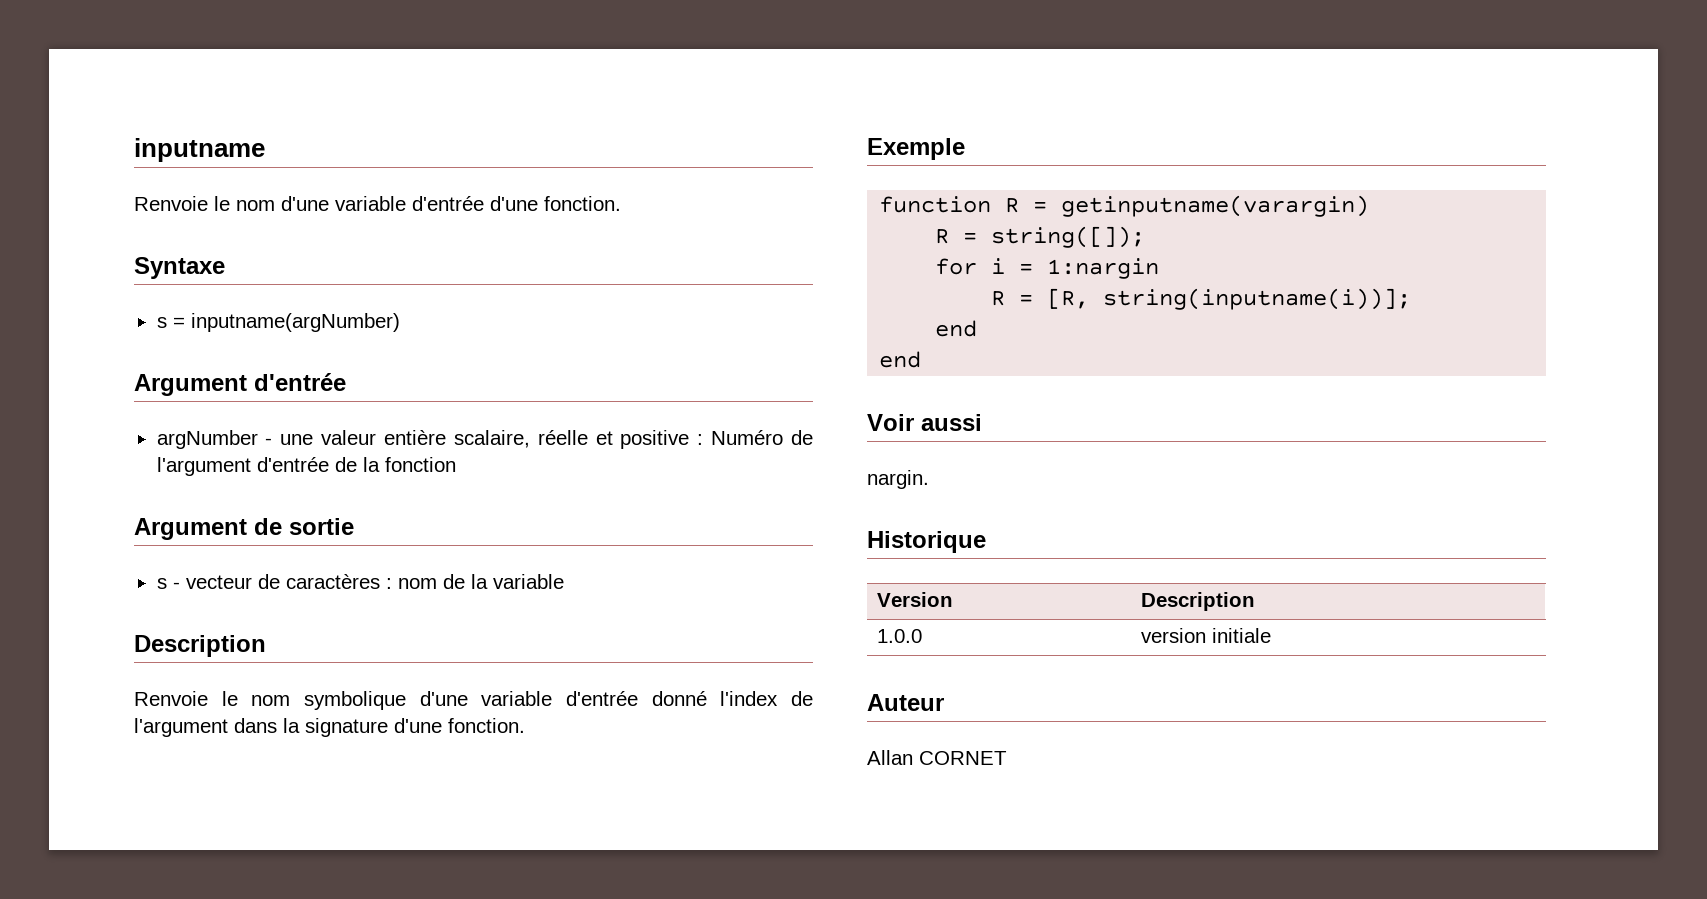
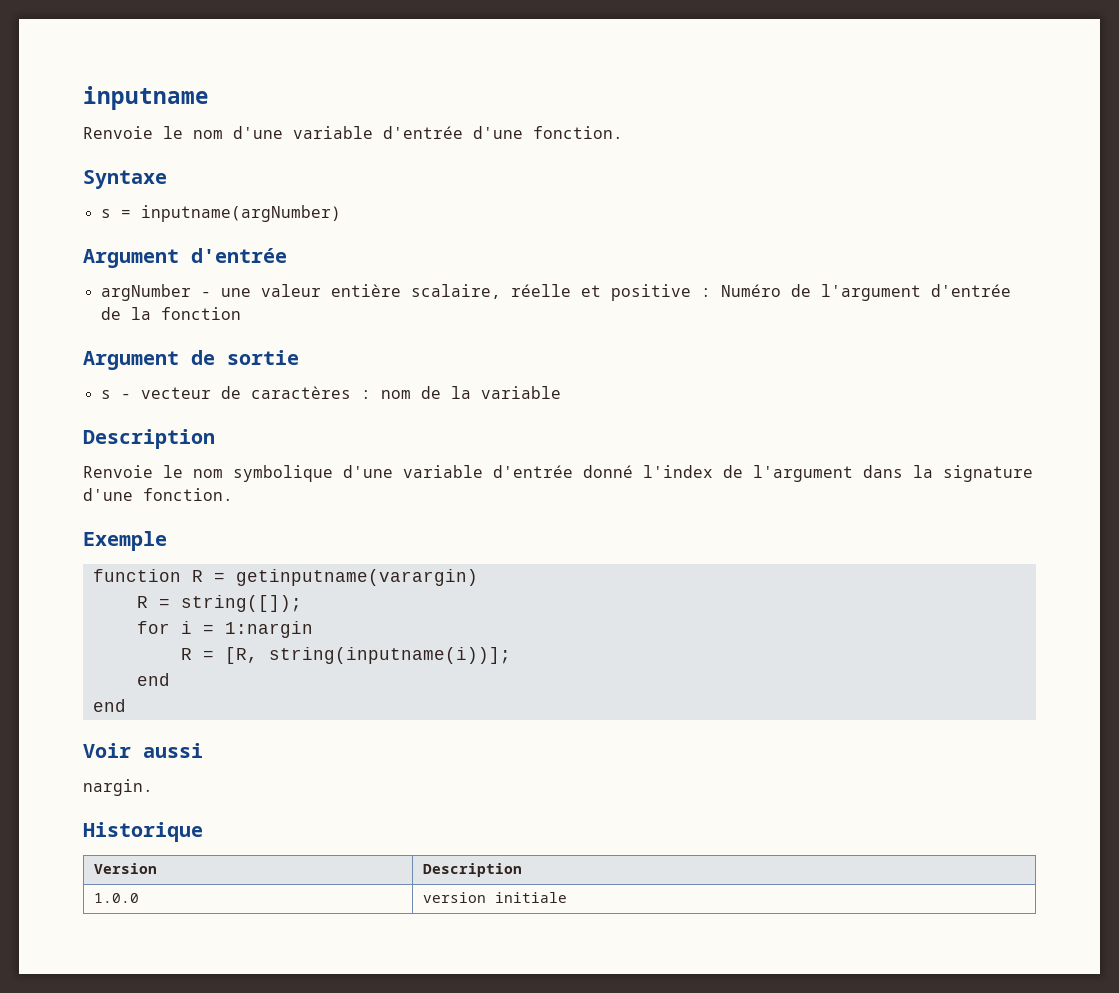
[867,694,944,711] [867,750,1007,765] // Auteur // Allan CORNET -> (568, 897) none

